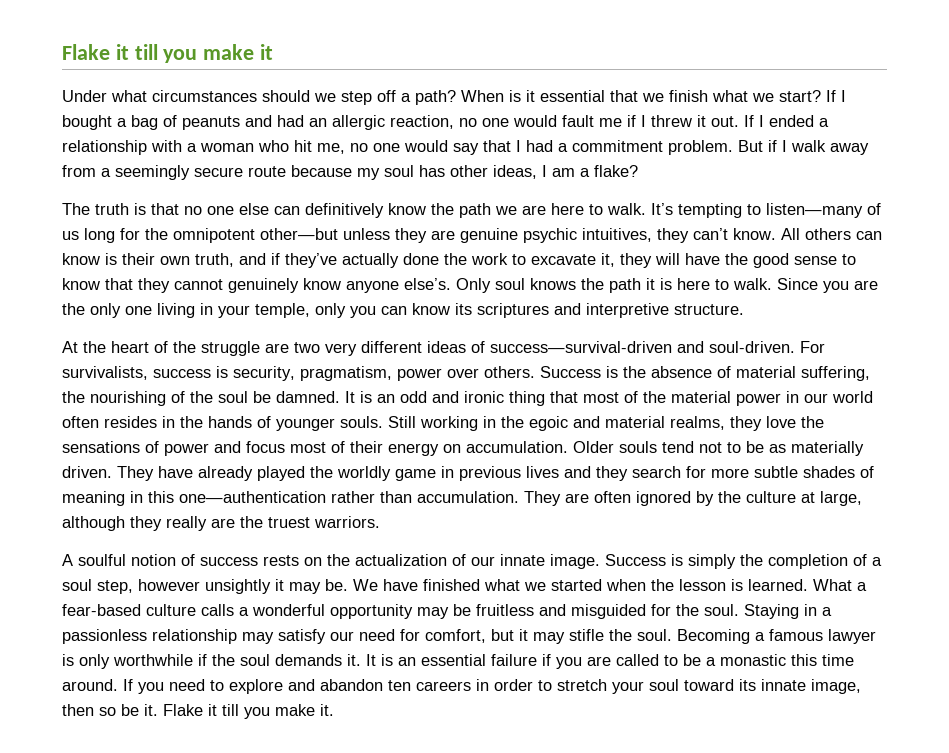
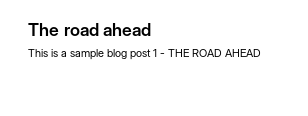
[62,44,274,63] [62,90,846,105] [62,115,829,130] [62,140,869,155] [62,165,638,180] [62,203,881,218] [62,228,882,243] [62,253,856,268] [62,278,878,293] [62,303,744,318] [62,341,825,356] [62,366,870,381] [62,391,873,406] [62,416,824,431] [62,441,864,456] [62,466,874,481] [62,491,862,506] [62,516,380,531] [62,554,882,569] [62,579,867,594] [62,604,832,619] [62,629,876,644] [62,654,854,669] [62,679,861,694] [62,704,334,719] Flake it till you make it // Under what circumstances should we step off a path? When is it essential that we finish what we start? If I bought a bag of peanuts and had an allergic reaction, no one would fault me if I threw it out. If I ended a relationship with a woman who hit me, no one would say that I had a commitment problem. But if I walk away from a seemingly secure route because my soul has other ideas, I am a flake? // The truth is that no one else can definitively know the path we are here to walk. It’s tempting to listen—many of us long for the omnipotent other—but unless they are genuine psychic intuitives, they can’t know. All others can know is their own truth, and if they’ve actually done the work to excavate it, they will have the good sense to know that they cannot genuinely know anyone else’s. Only soul knows the path it is here to walk. Since you are the only one living in your temple, only you can know its scriptures and interpretive structure. // At the heart of the struggle are two very different ideas of success—survival-driven and soul-driven. For survivalists, success is security, pragmatism, power over others. Success is the absence of material suffering, the nourishing of the soul be damned. It is an odd and ironic thing that most of the material power in our world often resides in the hands of younger souls. Still working in the egoic and material realms, they love the sensations of power and focus most of their energy on accumulation. Older souls tend not to be as materially driven. They have already played the worldly game in previous lives and they search for more subtle shades of meaning in this one—authentication rather than accumulation. They are often ignored by the culture at large, although they really are the truest warriors. // A soulful notion of success rests on the actualization of our innate image. Success is simply the completion of a soul step, however unsightly it may be. We have finished what we started when the lesson is learned. What a fear-based culture calls a wonderful opportunity may be fruitless and misguided for the soul. Staying in a passionless relationship may satisfy our need for comfort, but it may stifle the soul. Becoming a famous lawyer is only worthwhile if the soul demands it. It is an essential failure if you are called to be a monastic this time around. If you need to explore and abandon ten careers in order to stretch your soul toward its innate image, then so be it. Flake it till you make it. -> [28,23,152,36] [28,49,261,60] The road ahead // This is a sample blog post 1 - THE ROAD AHEAD

